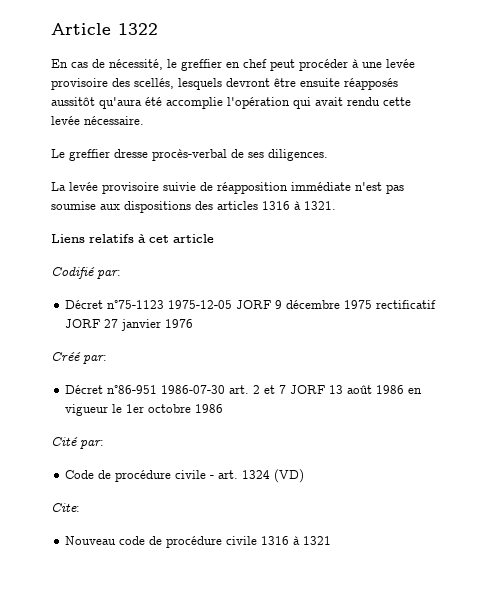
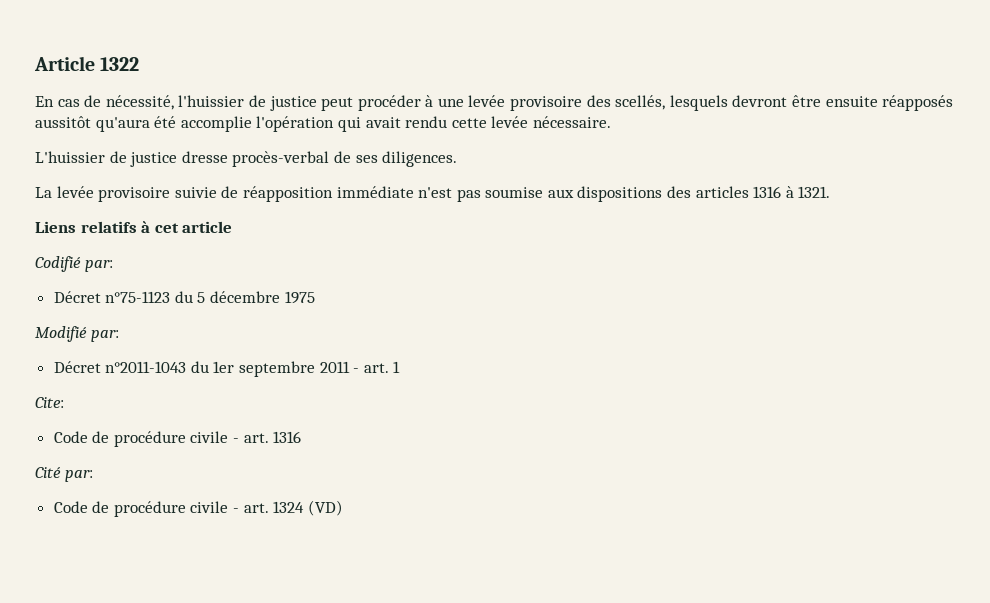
[167,59,267,71] le greffier en chef -> [178,95,317,111] l'huissier de justice
[51,149,110,161] Le greffier -> [35,151,178,167] L'huissier de justice
[168,300,283,309] 1975-12-05 JORF 9 -> [174,291,206,303] du 5
[376,300,437,309] [65,319,194,331] [51,352,107,364] [65,385,423,394] [65,404,224,416] rectificatif JORF 27 janvier 1976 // Créé par: // Décret n°86-951 1986-07-30 art. 2 et 7 JORF 13 août 1986 en vigueur le 1er octobre 1986 -> [35,326,119,342] [53,361,401,377] [35,397,64,408] [53,431,302,447] // Modifié par: // Décret n°2011-1043 du 1er septembre 2011 - art. 1 // Cite: // Code de procédure civile - art. 1316
[51,503,80,512] [65,536,332,548] // Cite: // Nouveau code de procédure civile 1316 à 1321 -> (343, 508) none

